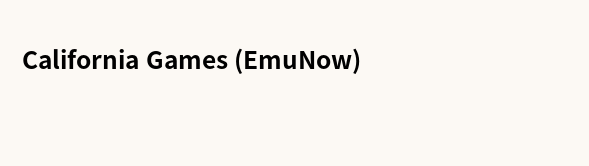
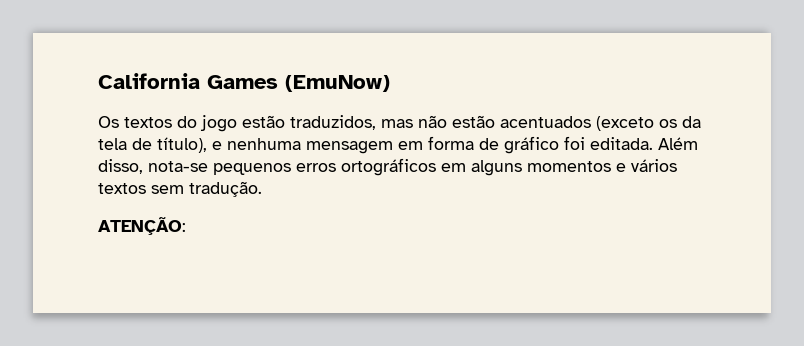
(362, 61) none -> [98,115,701,132] [98,136,698,154] [98,158,677,176] [98,181,262,197] [98,217,186,235] // Os textos do jogo estão traduzidos, mas não estão acentuados (exceto os da tela de título), e nenhuma mensagem em forma de gráfico foi editada. Além disso, nota-se pequenos erros ortográficos em alguns momentos e vários textos sem tradução. // ATENÇÃO:

